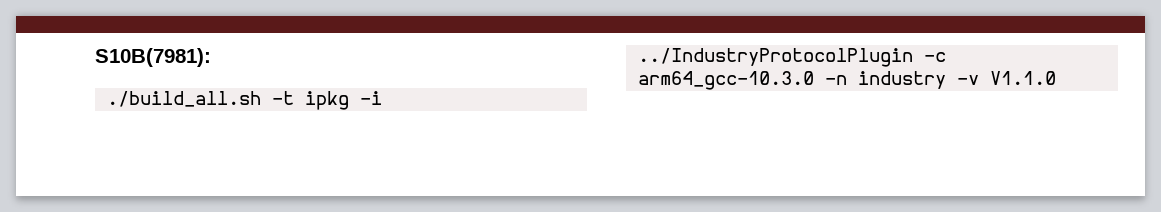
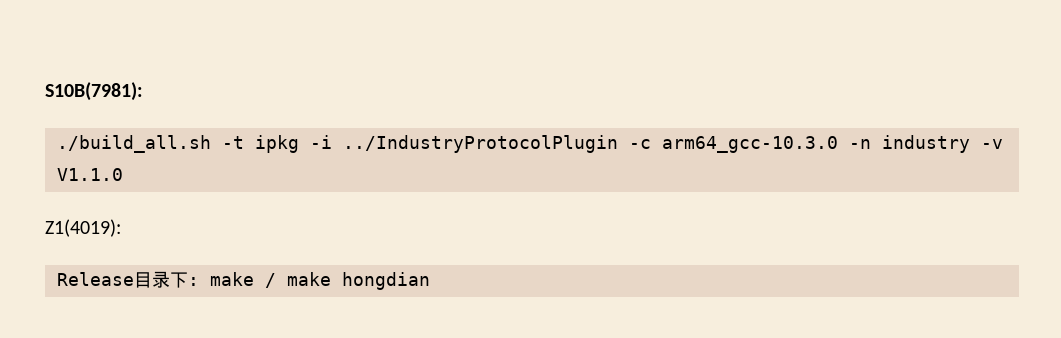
(1057, 78) none -> [45,219,121,237] [57,271,430,290] // Z1(4019): // Release目录下: make / make hongdian

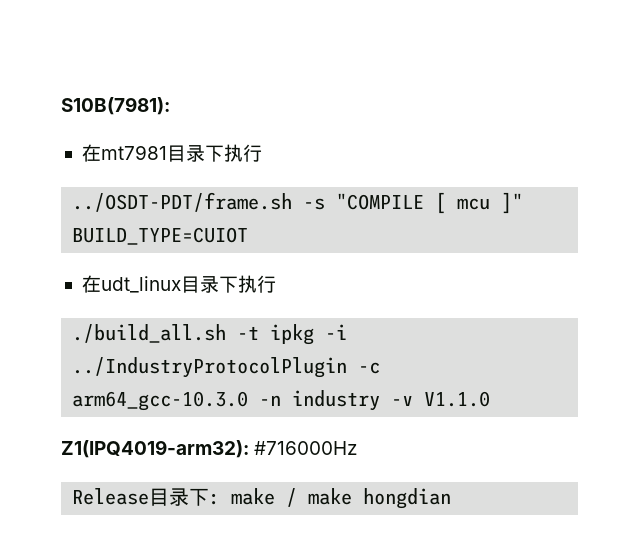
(143, 91) none -> [81,144,262,162] [72,192,524,214] [72,227,249,245] [81,275,276,293] // 在mt7981目录下执行 // ../OSDT-PDT/frame.sh -s "COMPILE [ mcu ]" BUILD_TYPE=CUIOT // 在udt_linux目录下执行
[45,219,121,237] Z1(4019): -> [61,440,359,458] Z1(IPQ4019-arm32): #716000Hz

